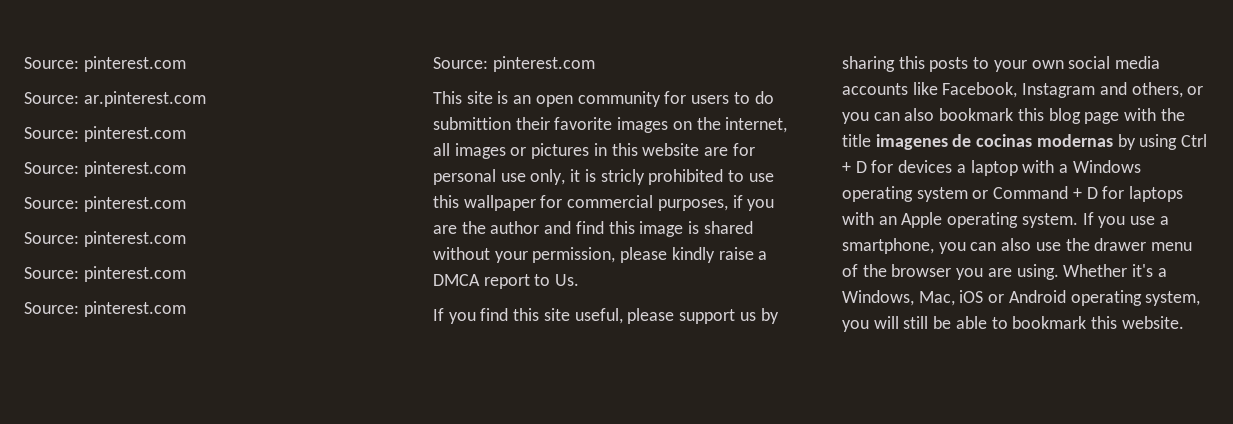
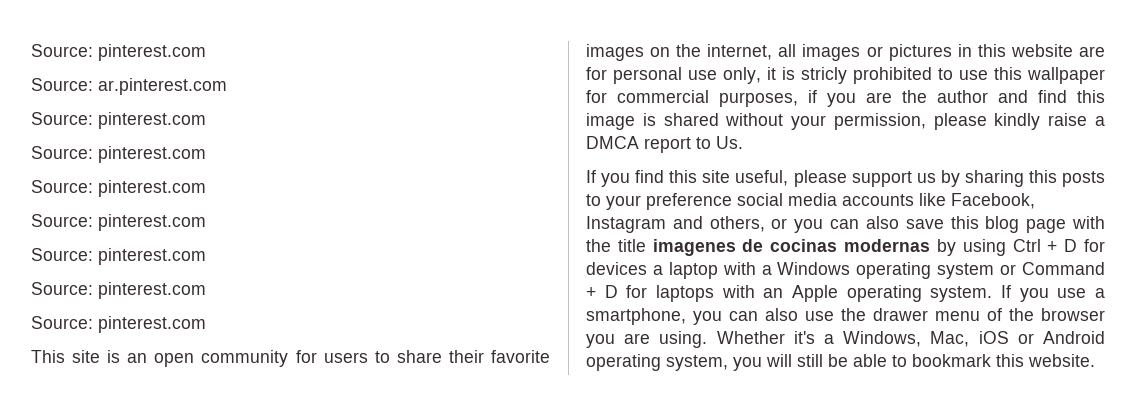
[754,91,774,104] [433,117,511,130] do submittion -> [396,350,442,363] share
[1031,60,1064,69] own -> [646,193,732,210] preference
[939,108,1014,121] bookmark -> [905,219,944,229] save

